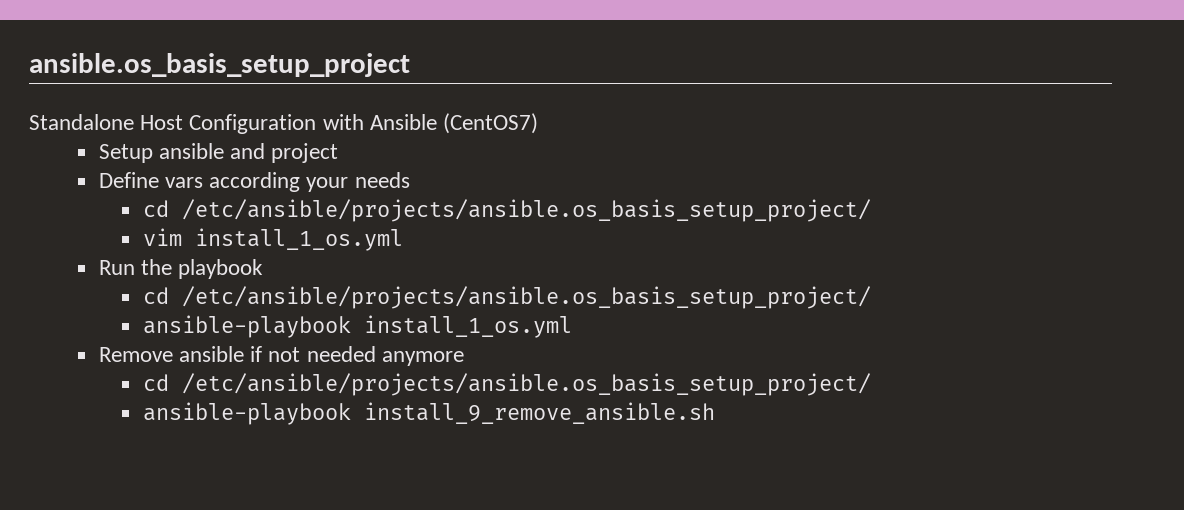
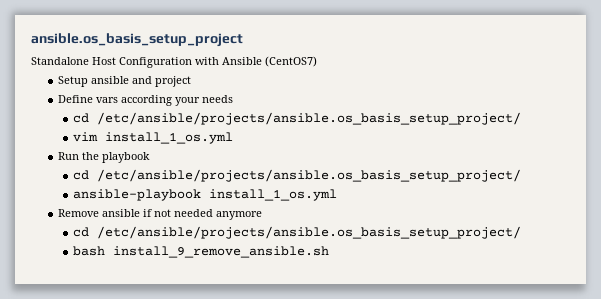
[143,402,352,425] ansible-playbook -> [72,246,105,256] bash

